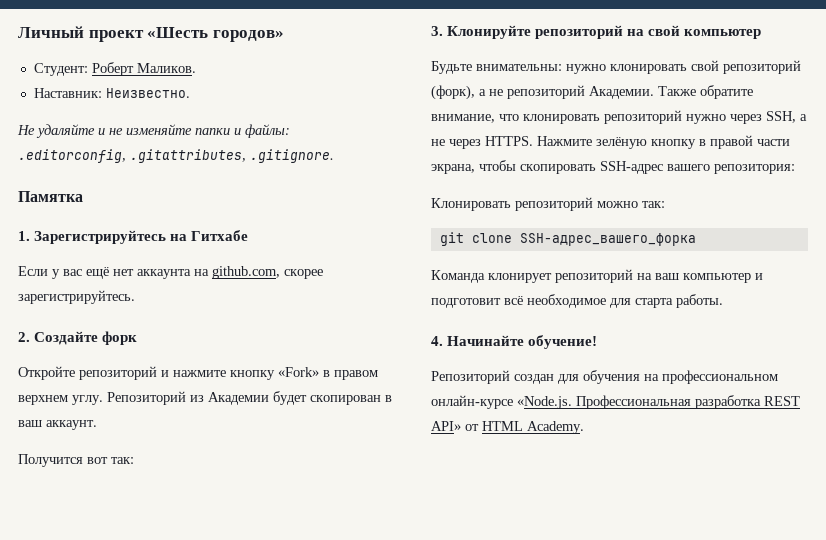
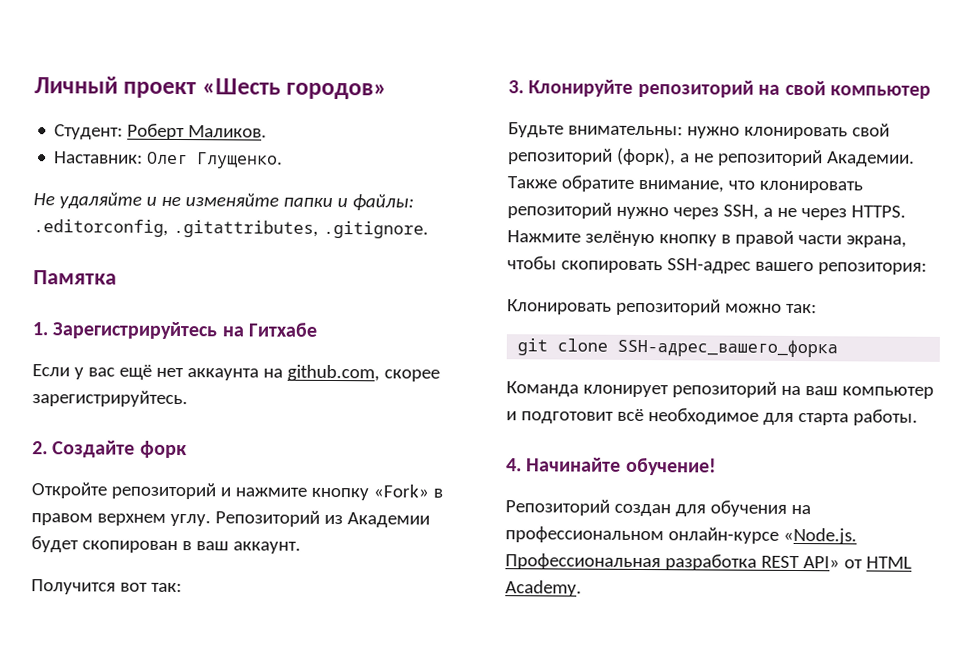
[105,88,190,98] Неизвестно. -> [147,151,284,169] Олег Глущенко.

